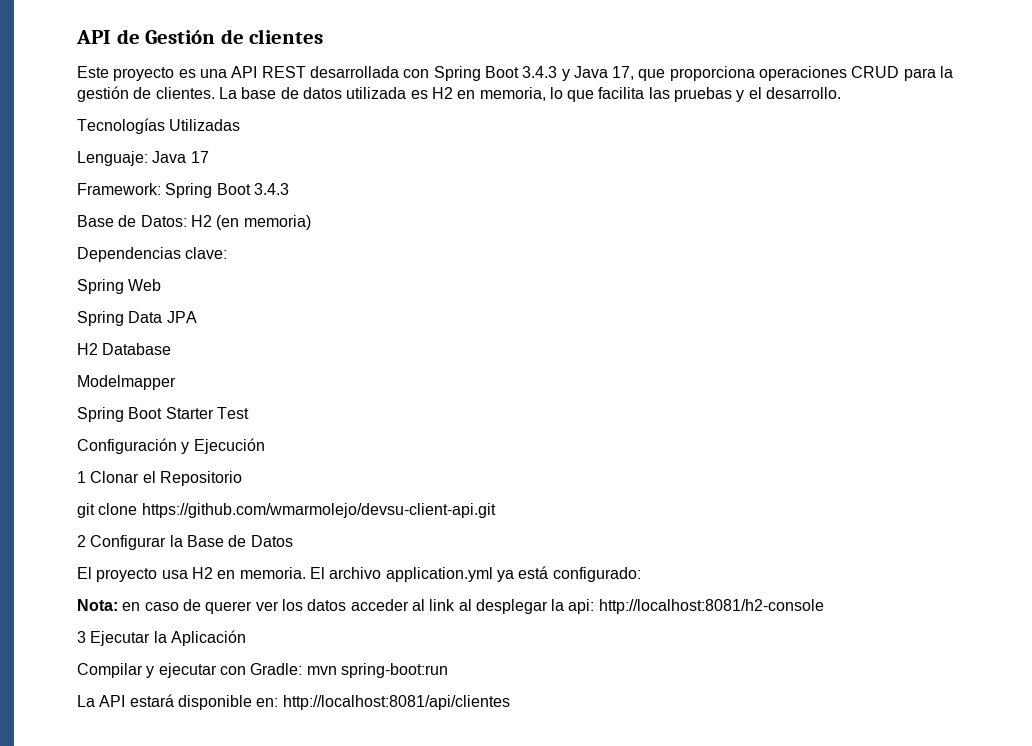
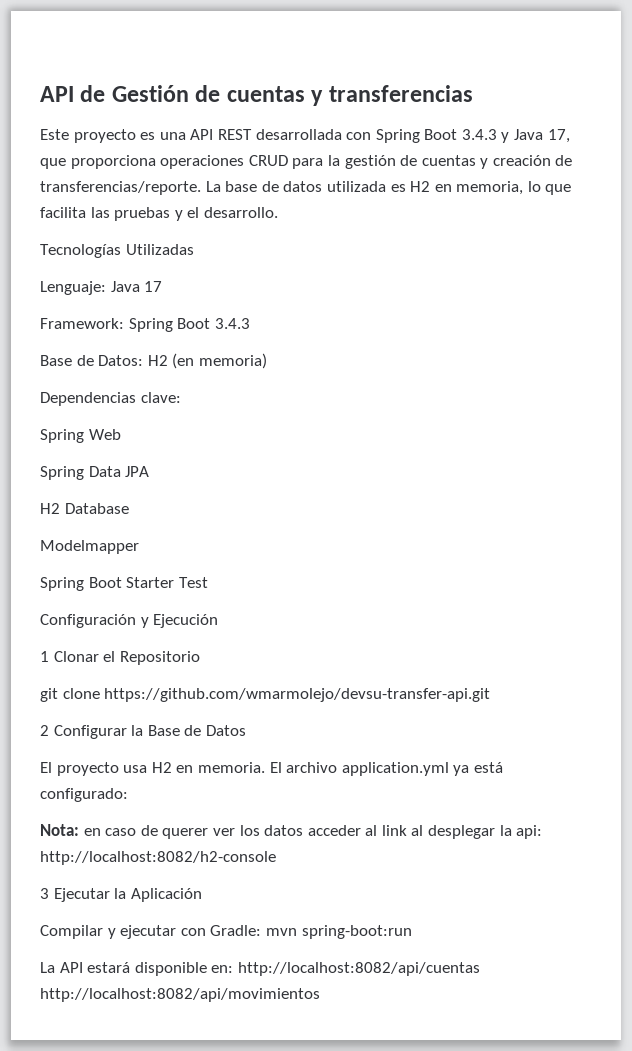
[249,29,324,44] clientes -> [226,85,473,106] cuentas y transferencias
[155,87,215,99] clientes. -> [421,155,573,169] [40,181,201,195] cuentas y creación de transferencias/reporte.
[141,503,496,518] https://github.com/wmarmolejo/devsu-client-api.git -> [104,688,491,702] https://github.com/wmarmolejo/devsu-transfer-api.git
[598,599,824,614] http://localhost:8081/h2-console -> [40,851,276,865] http://localhost:8082/h2-console
[282,695,510,710] http://localhost:8081/api/clientes -> [237,962,480,976] [40,988,320,1002] http://localhost:8082/api/cuentas http://localhost:8082/api/movimientos

